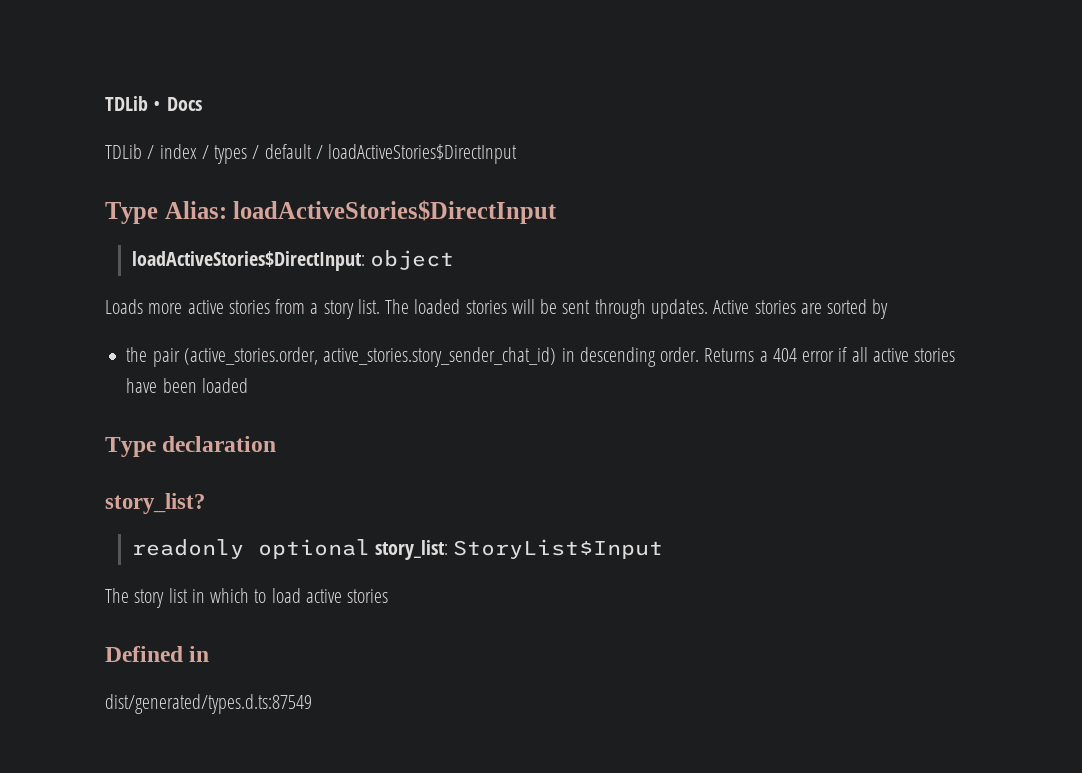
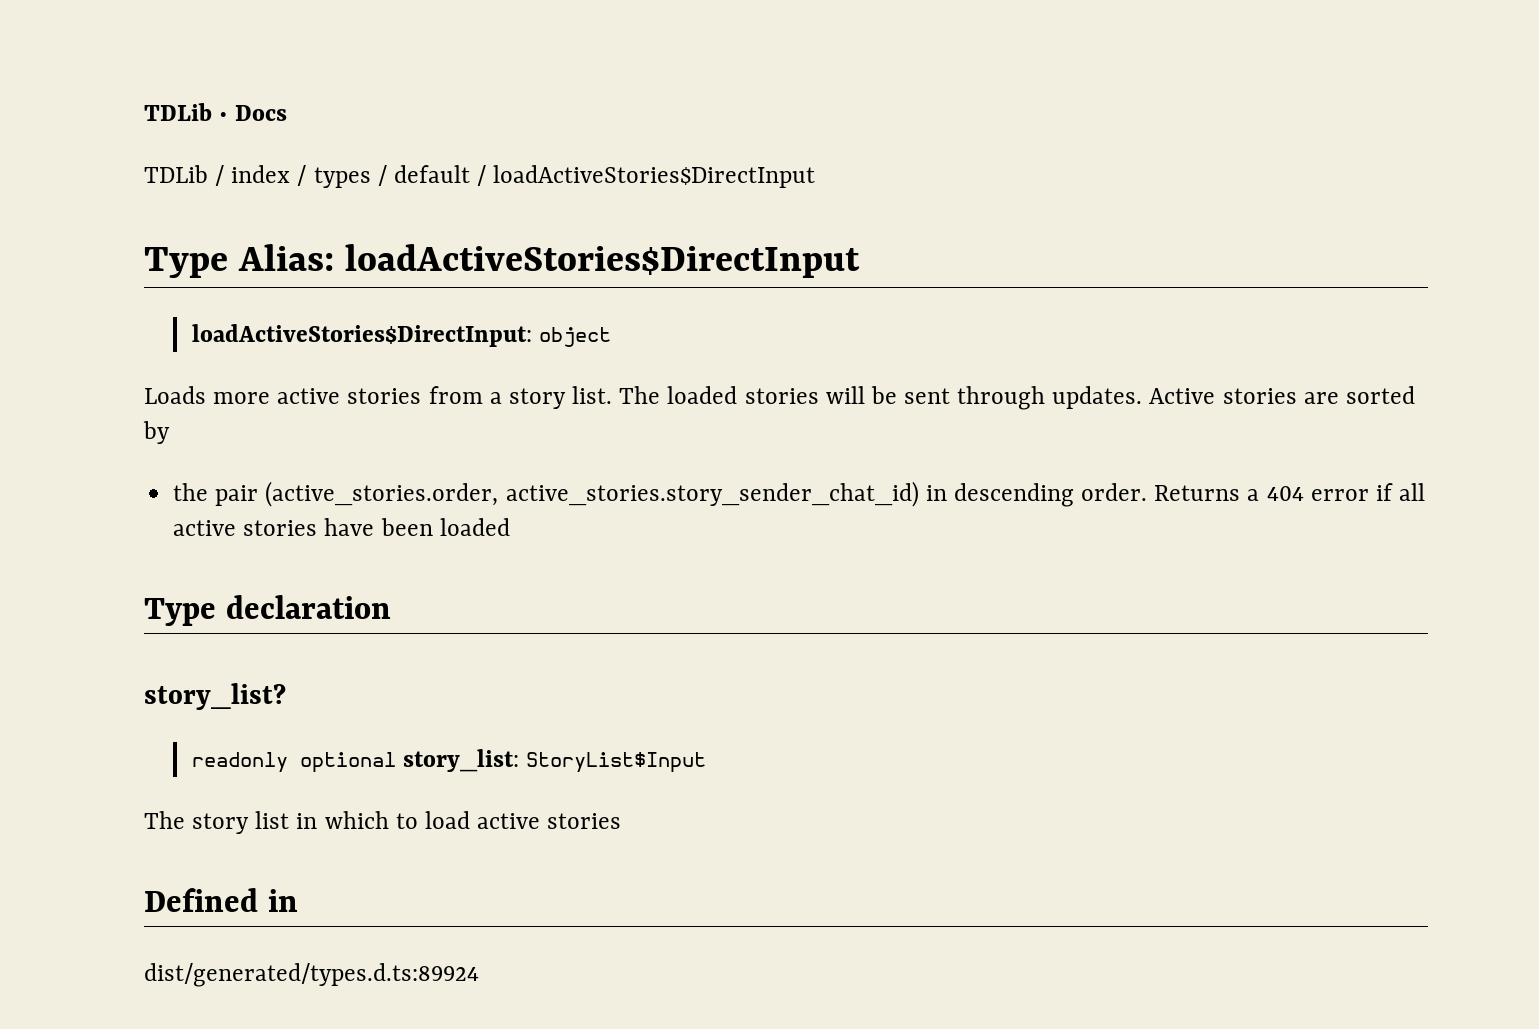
[105,694,312,714] dist/generated/types.d.ts:87549 -> [144,963,479,987] dist/generated/types.d.ts:89924

